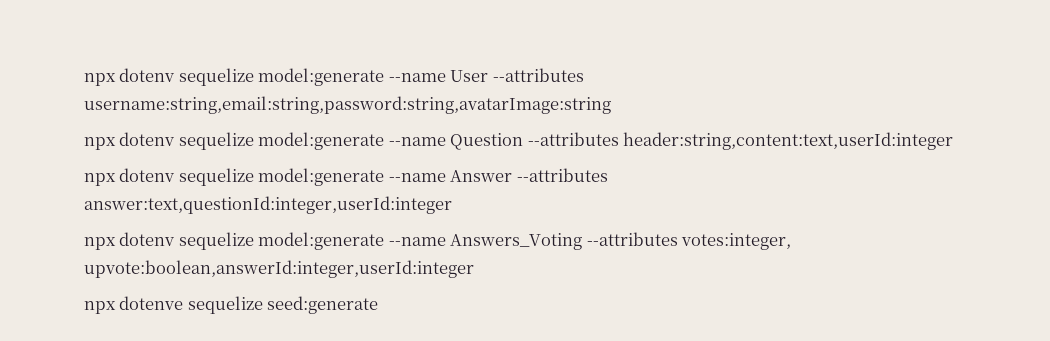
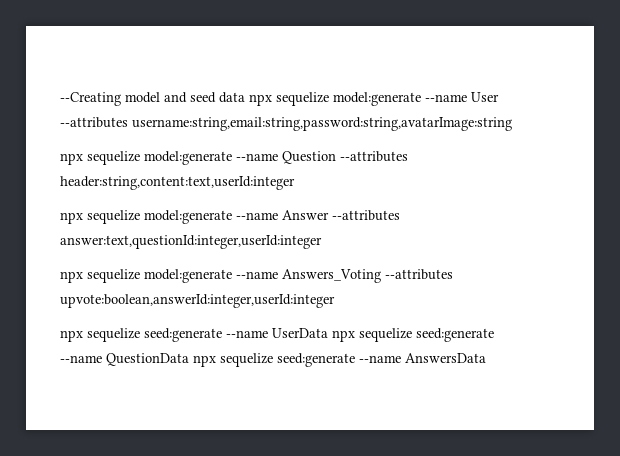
[84,68,175,86] npx dotenv -> [60,92,272,106] --Creating model and seed data npx
[119,132,175,146] dotenv -> (83, 159) none
[119,168,175,182] dotenv -> (83, 218) none
[119,232,175,246] dotenv -> (83, 277) none
[681,233,792,250] votes:integer, -> (453, 274) none
[119,296,379,314] dotenve sequelize seed:generate -> [87,328,494,342] [60,353,486,367] sequelize seed:generate --name UserData npx sequelize seed:generate --name QuestionData npx sequelize seed:generate --name AnswersData

